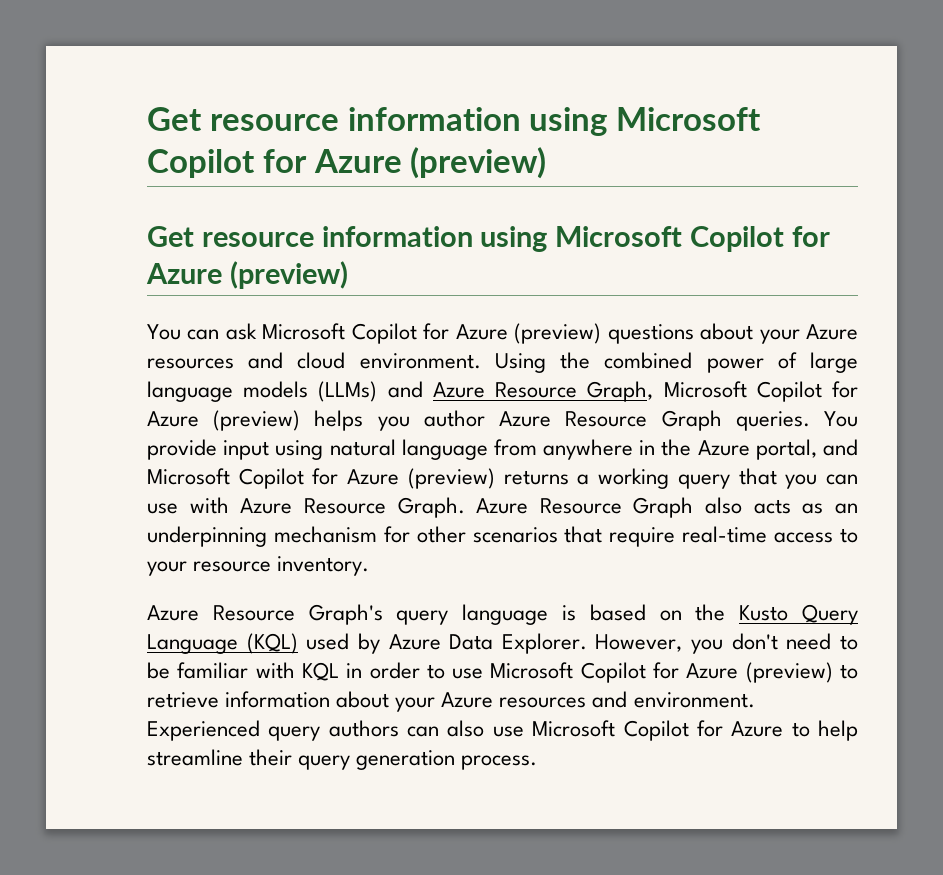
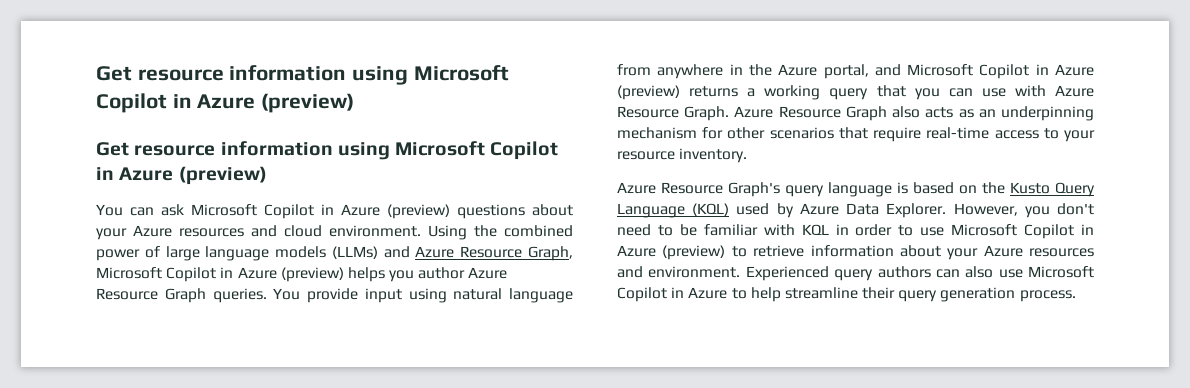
[147,107,762,136] [147,149,307,178] Get resource information using Microsoft Copilot for -> [96,65,509,85] [96,93,192,113] Get resource information using Microsoft Copilot in
[791,226,830,247] for -> [96,167,114,180] in
[423,323,450,340] for -> [321,204,334,215] in
[831,381,858,398] for -> [220,267,234,278] in
[312,468,339,485] for -> [1035,64,1049,75] in
[653,662,680,679] for -> [1081,224,1094,235] in
[696,720,723,737] for -> [671,287,685,298] in

